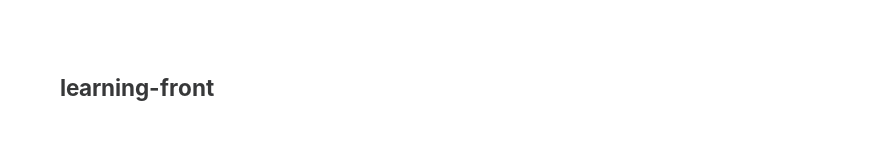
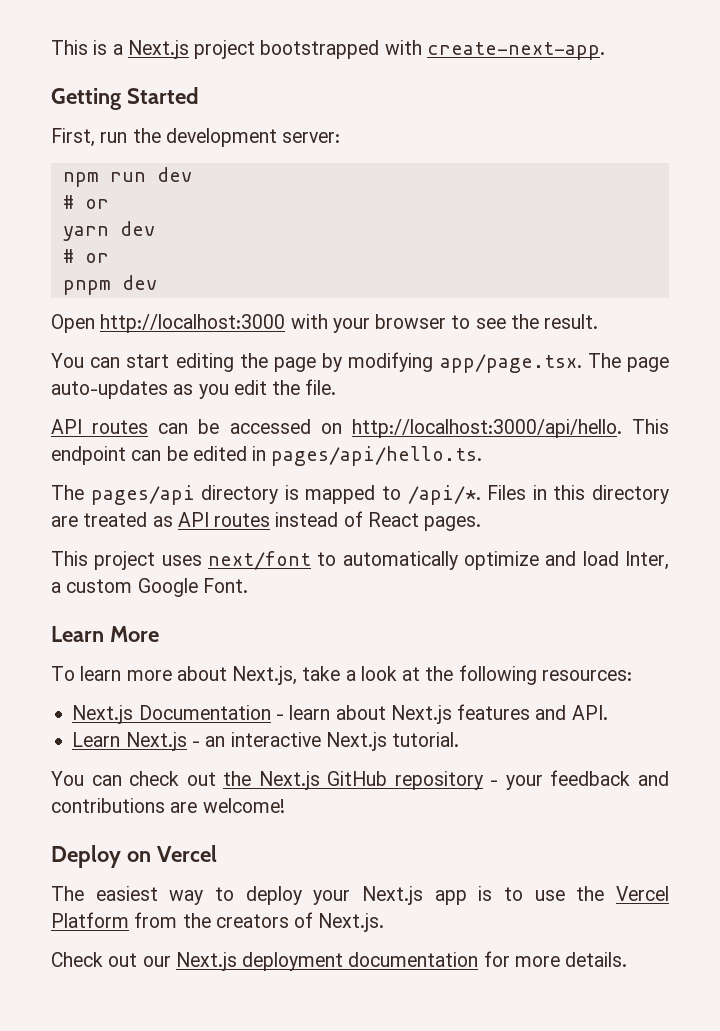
[60,78,214,101] learning-front -> [51,40,605,60] [51,87,199,110] [51,128,341,147] [62,167,192,187] [62,195,109,209] [62,221,155,241] [62,249,109,263] [62,275,157,295] [51,314,599,333] [51,352,669,373] [51,379,337,399] [51,419,669,438] [51,446,483,466] [51,485,670,505] [51,511,482,531] [51,551,669,570] [51,578,248,597] [51,626,159,642] [51,665,632,685] [72,704,608,724] [72,732,460,751] [51,770,669,790] [51,798,285,813] [51,845,217,868] [51,886,669,905] [51,912,385,932] [51,951,628,971] This is a Next.js project bootstrapped with create-next-app. // Getting Started // First, run the development server: // npm run dev // # or // yarn dev // # or // pnpm dev // Open http://localhost:3000 with your browser to see the result. // You can start editing the page by modifying app/page.tsx. The page auto-updates as you edit the file. // API routes can be accessed on http://localhost:3000/api/hello. This endpoint can be edited in pages/api/hello.ts. // The pages/api directory is mapped to /api/*. Files in this directory are treated as API routes instead of React pages. // This project uses next/font to automatically optimize and load Inter, a custom Google Font. // Learn More // To learn more about Next.js, take a look at the following resources: // Next.js Documentation - learn about Next.js features and API. // Learn Next.js - an interactive Next.js tutorial. // You can check out the Next.js GitHub repository - your feedback and contributions are welcome! // Deploy on Vercel // The easiest way to deploy your Next.js app is to use the Vercel Platform from the creators of Next.js. // Check out our Next.js deployment documentation for more details.

